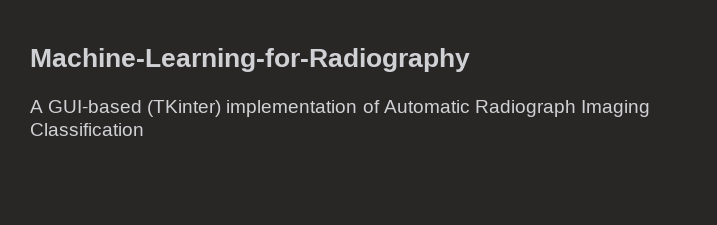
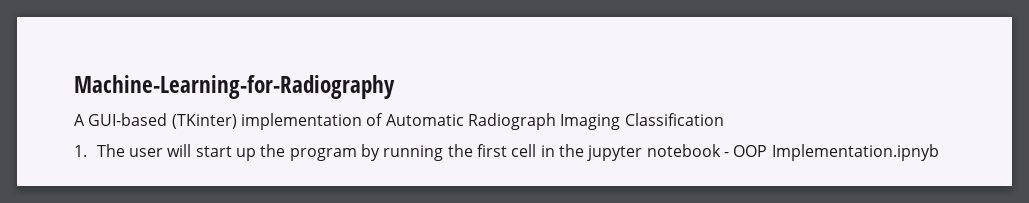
(144, 129) none -> [74,144,939,161] // 1. The user will start up the program by running the first cell in the jupyter notebook - OOP Implementation.ipnyb

